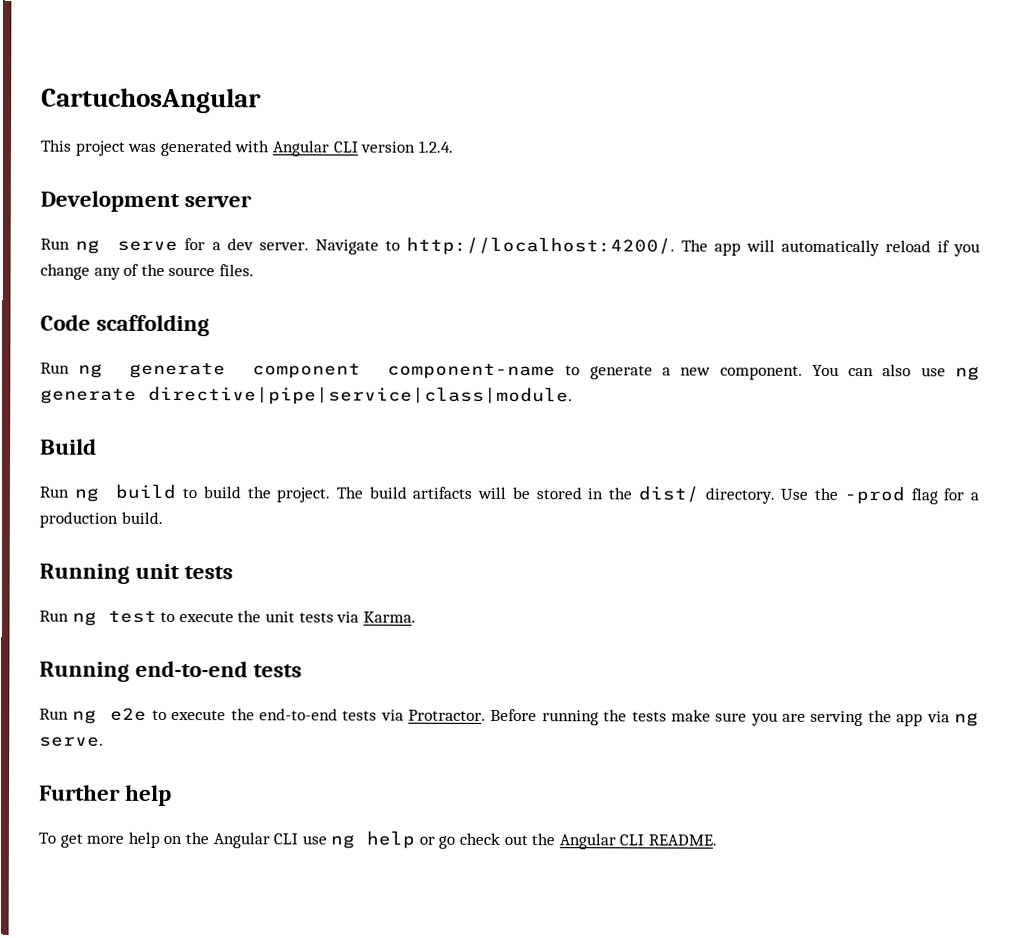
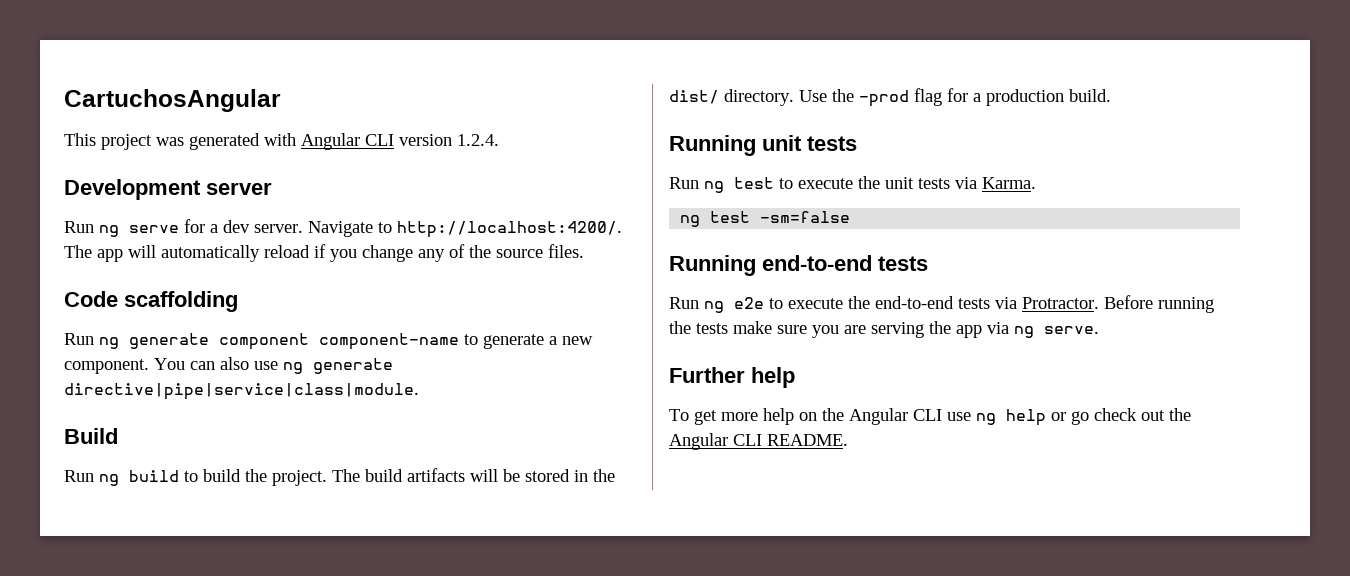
(416, 617) none -> [680,211,851,227] // ng test -sm=false

